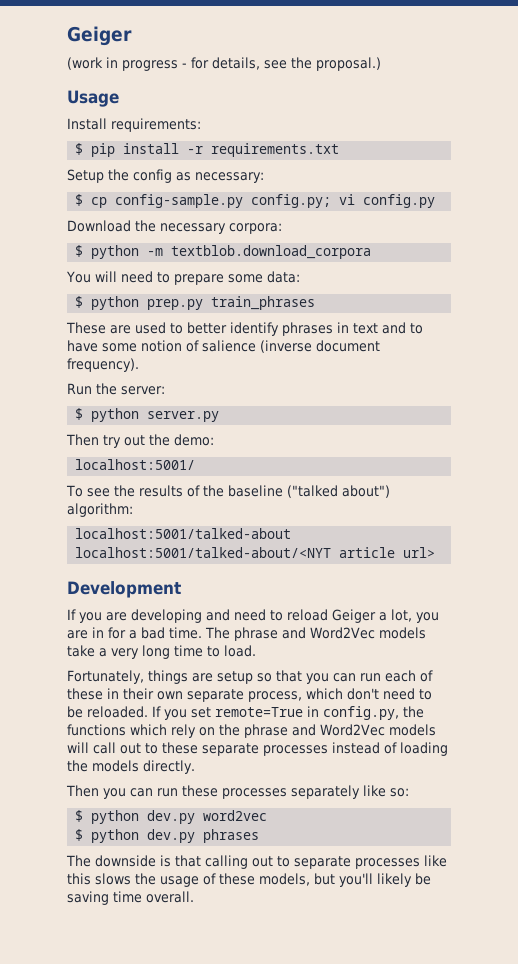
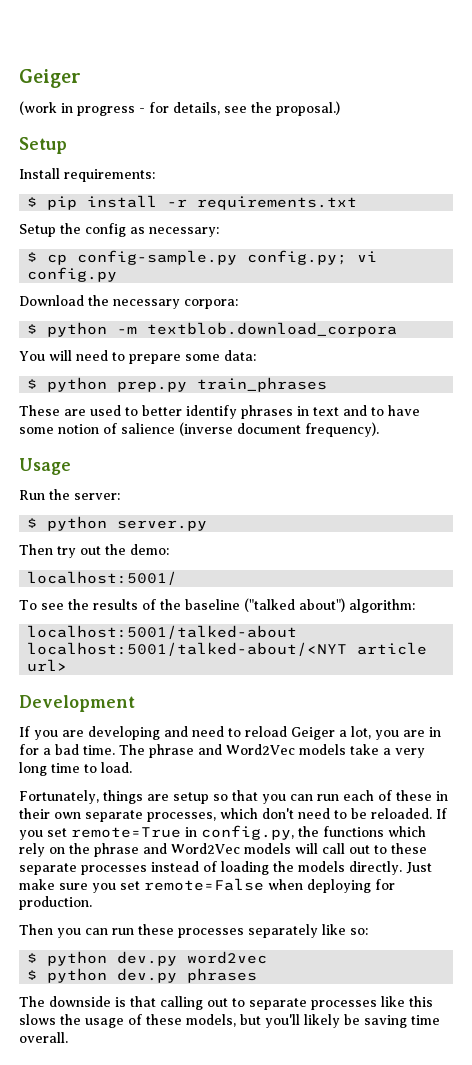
[67,90,119,107] Usage -> [19,137,67,154] Setup
(139, 365) none -> [19,458,71,475] // Usage
[248,691,302,702] process, -> [147,812,216,822] processes,
(195, 767) none -> [406,862,432,874] [19,878,395,893] [19,896,92,910] Just make sure you set remote=False when deploying for production.

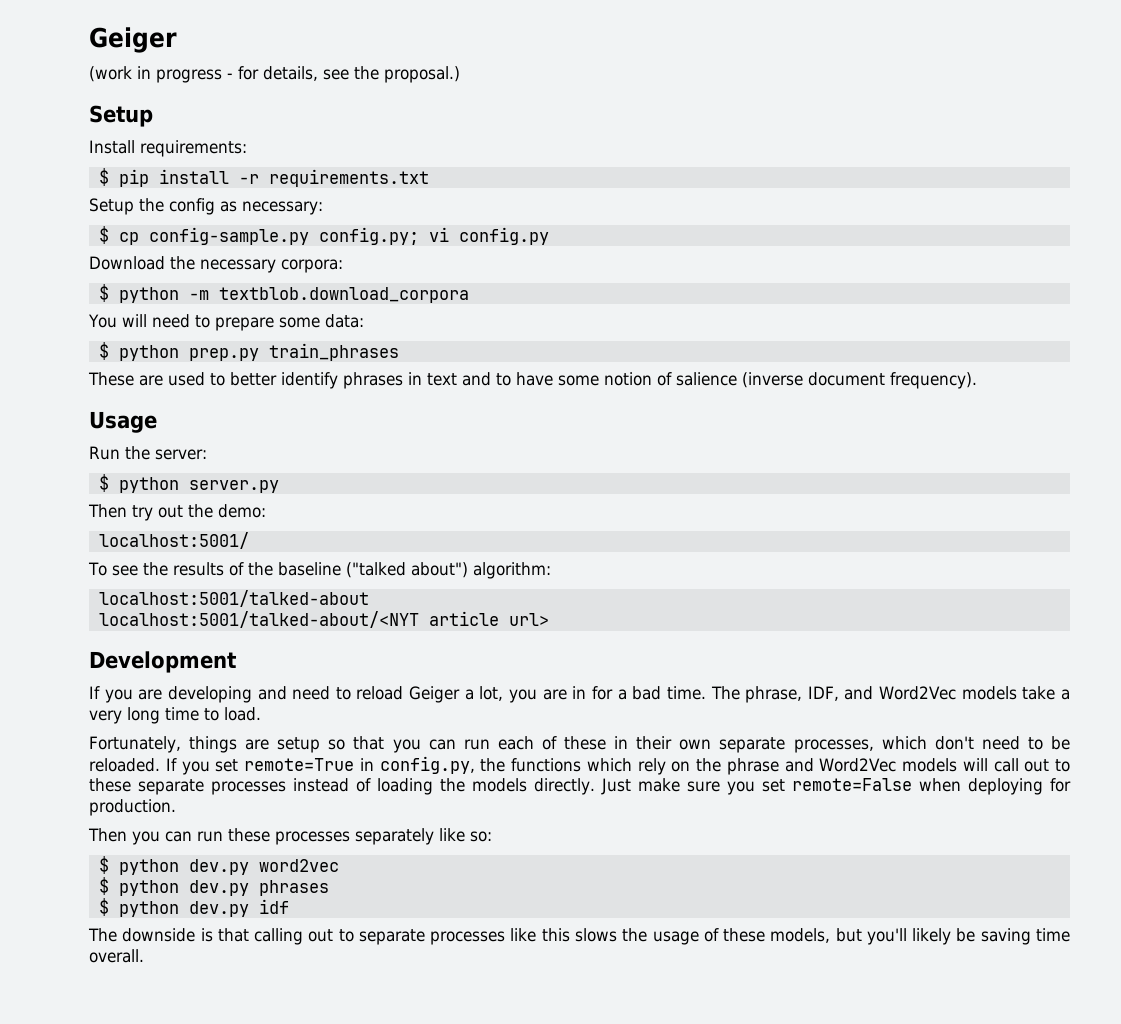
[149,744,194,758] phrase -> [745,686,839,703] phrase, IDF,
(258, 975) none -> [98,898,289,917] // $ python dev.py idf

